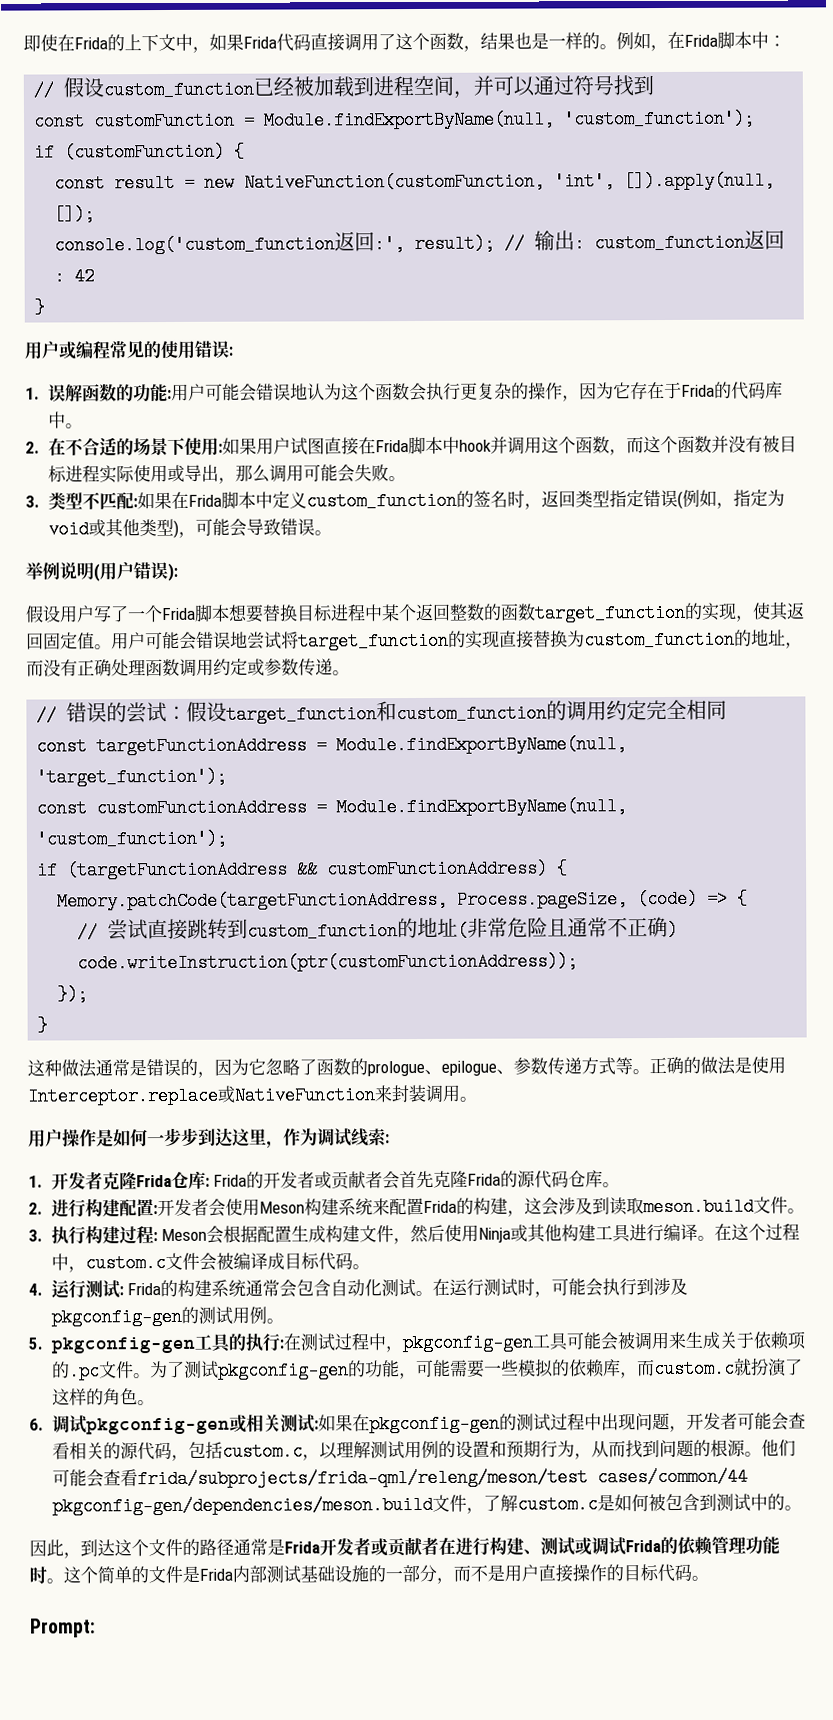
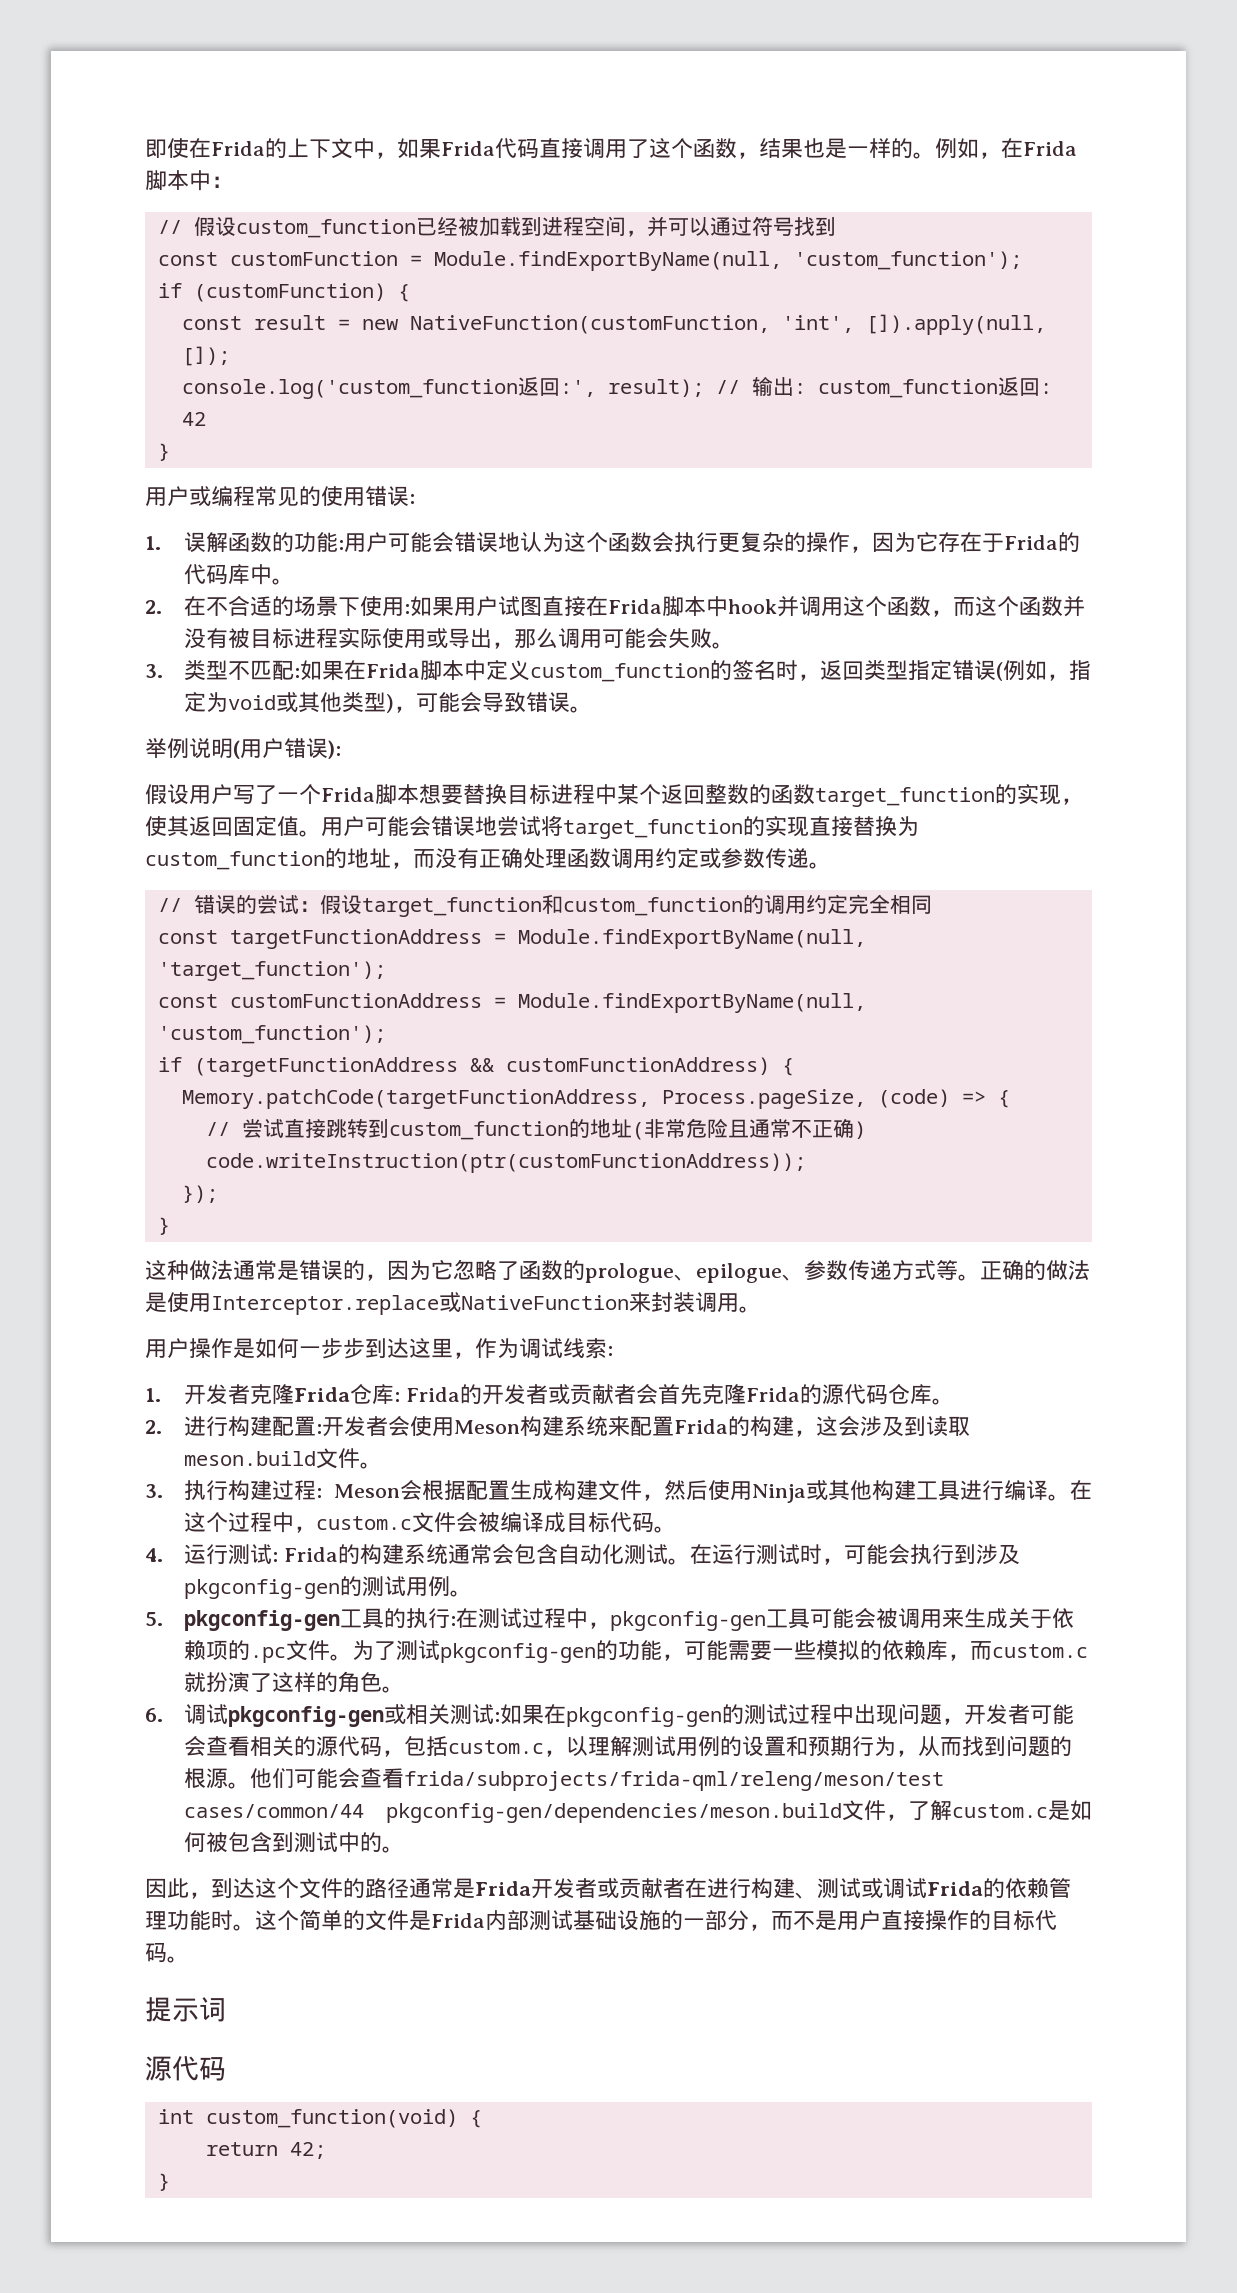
[30,1618,96,1638] Prompt: -> [145,1997,226,2022] [145,2056,226,2081] [157,2109,482,2128] [205,2142,326,2159] [157,2173,170,2191] 提示词 // 源代码 // int custom_function(void) { // return 42; // }

